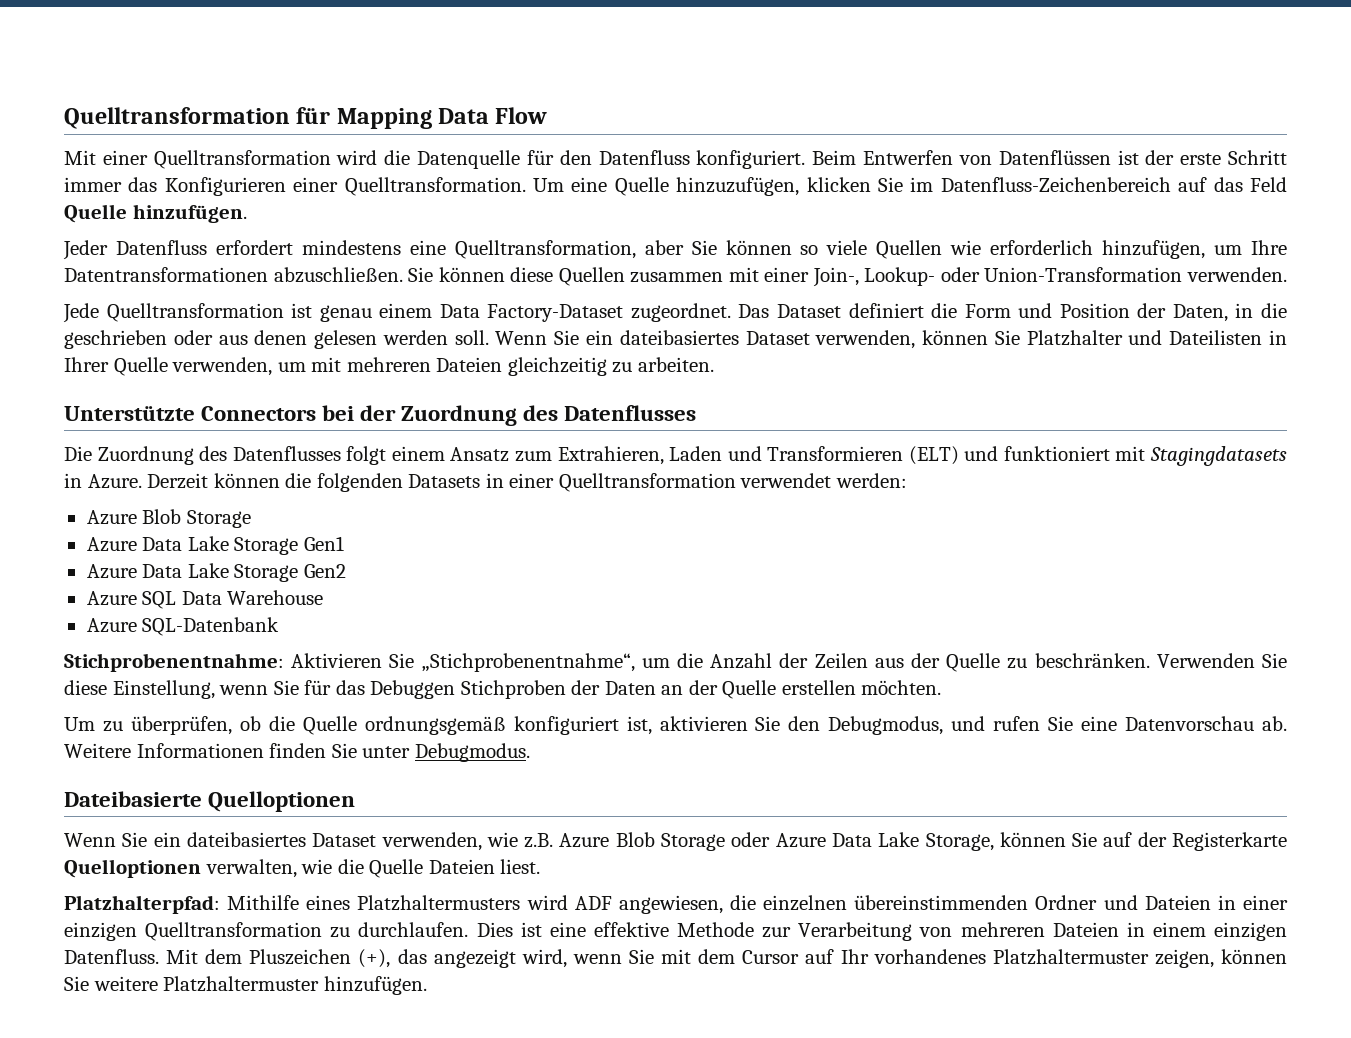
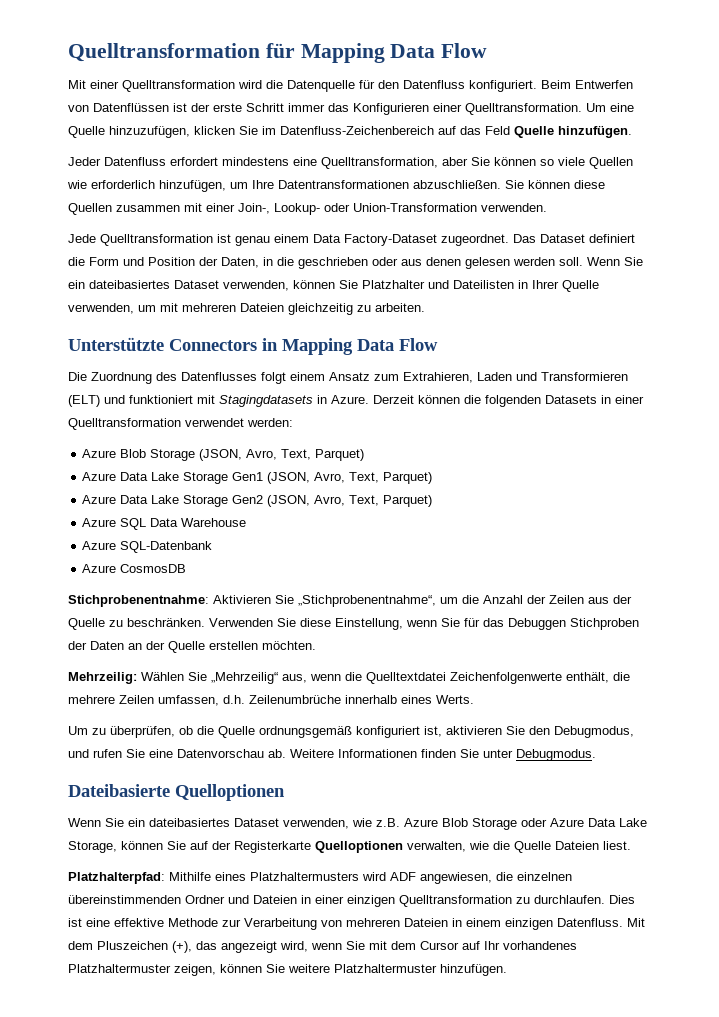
[322,405,697,426] bei der Zuordnung des Datenflusses -> [262,338,438,355] in Mapping Data Flow
(251, 519) none -> [199,449,365,461] (JSON, Avro, Text, Parquet)
(344, 543) none -> [267,472,433,484] (JSON, Avro, Text, Parquet)
(346, 571) none -> [267,495,433,507] (JSON, Avro, Text, Parquet)
(280, 626) none -> [82,564,187,573] // Azure CosmosDB
(942, 687) none -> [68,672,630,684] [68,695,474,706] // Mehrzeilig: Wählen Sie „Mehrzeilig“ aus, wenn die Quelltextdatei Zeichenfolgenwerte enthält, die mehrere Zeilen umfassen, d.h. Zeilenumbrüche innerhalb eines Werts.

